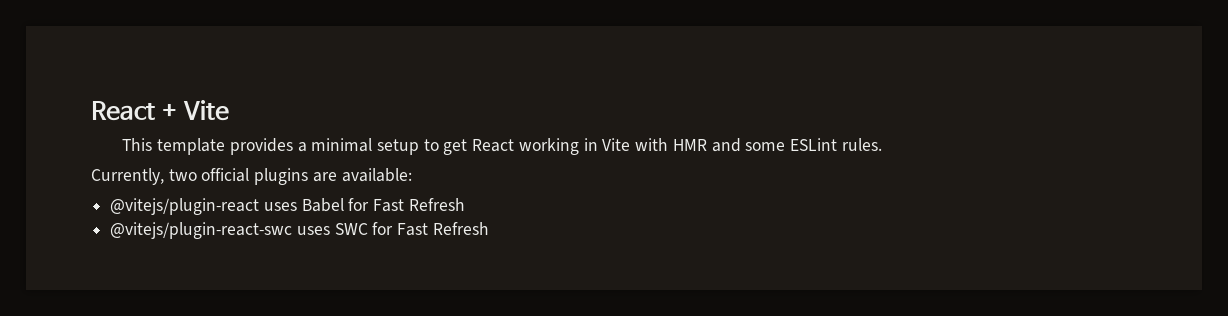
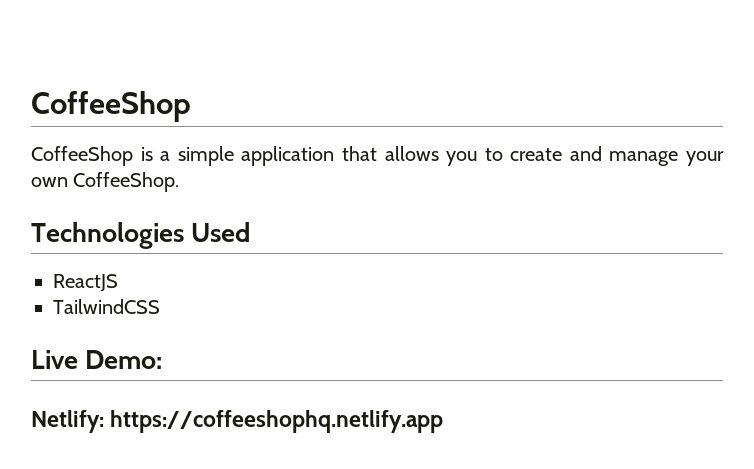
[91,100,229,121] [122,138,882,155] [91,168,412,185] [110,198,465,215] [110,222,489,239] React + Vite // This template provides a minimal setup to get React working in Vite with HMR and some ESLint rules. // Currently, two official plugins are available: // @vitejs/plugin-react uses Babel for Fast Refresh // @vitejs/plugin-react-swc uses SWC for Fast Refresh -> [31,91,191,122] [31,146,725,166] [31,172,180,192] [31,222,251,249] [53,274,118,292] [53,299,160,314] [31,350,163,369] [31,410,444,433] CoffeeShop // CoffeeShop is a simple application that allows you to create and manage your own CoffeeShop. // Technologies Used // ReactJS // TailwindCSS // Live Demo: // Netlify: https://coffeeshophq.netlify.app

